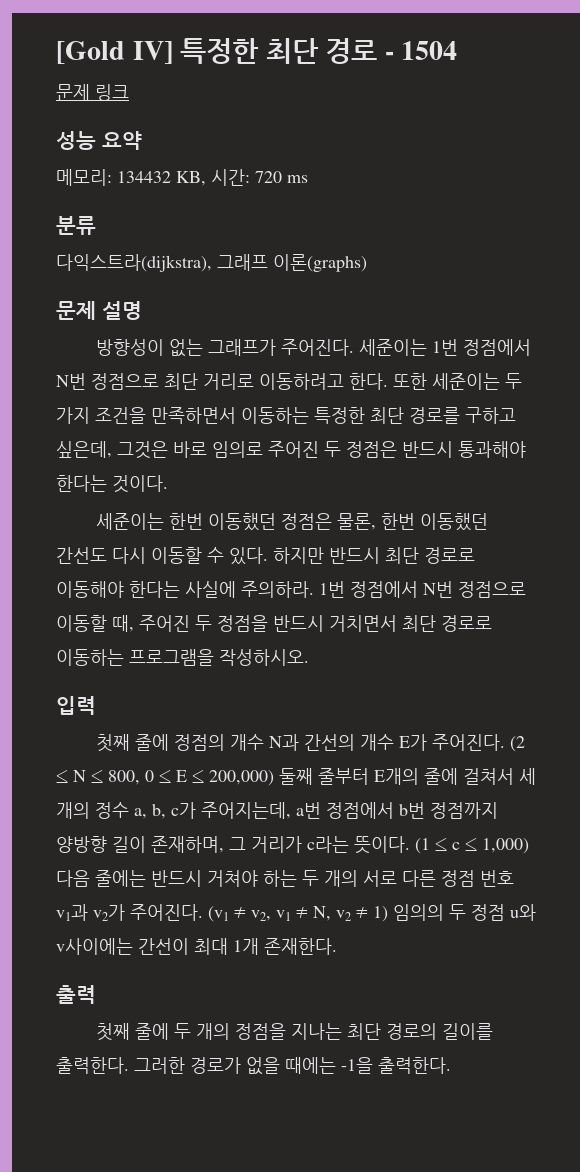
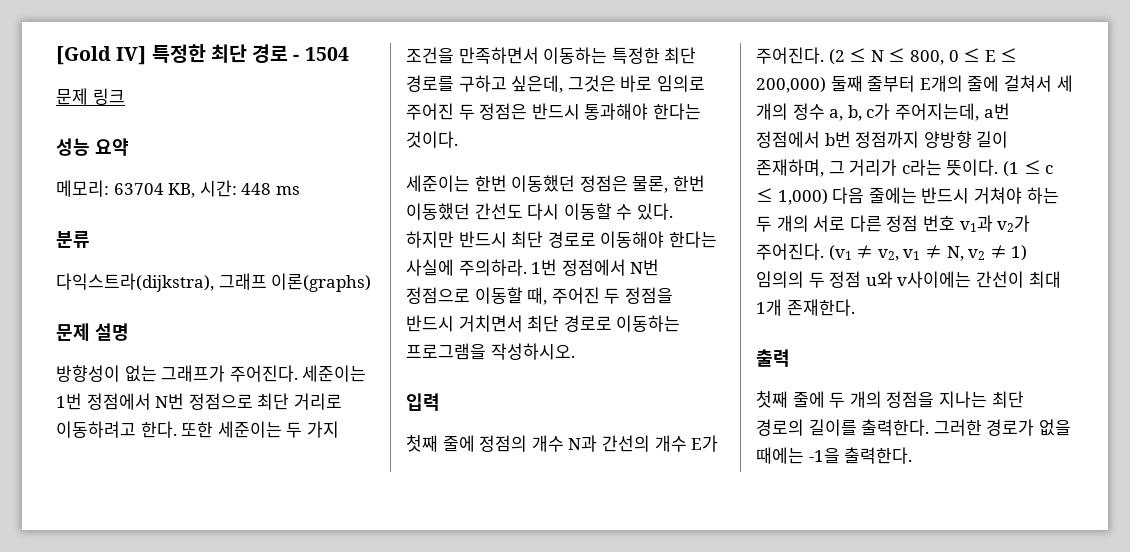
[117,171,171,183] 134432 -> [113,183,164,195] 63704
[255,171,282,183] 720 -> [241,183,272,195] 448

